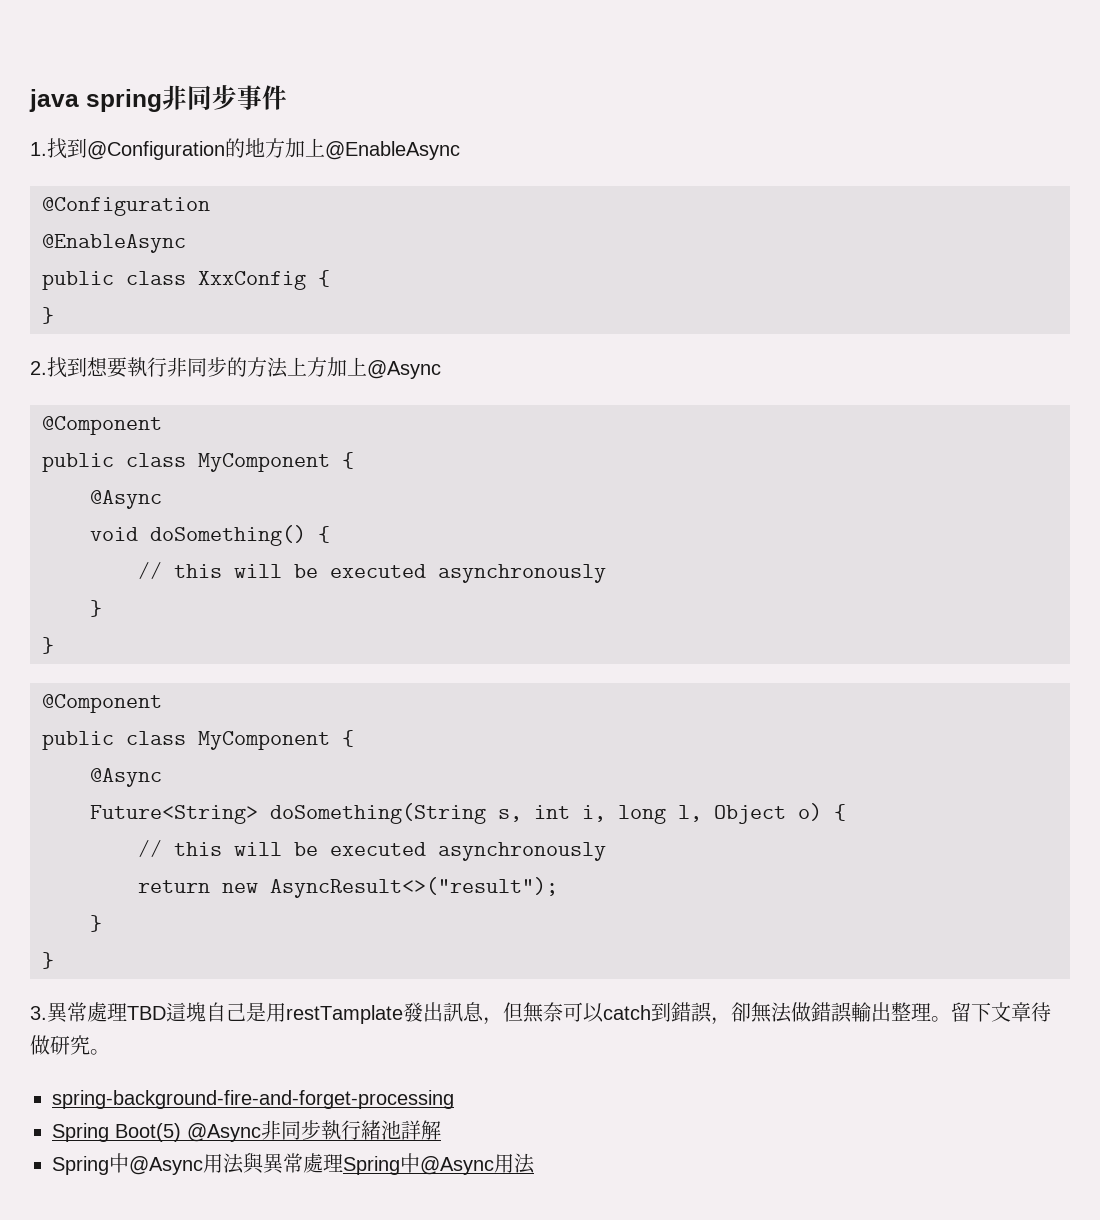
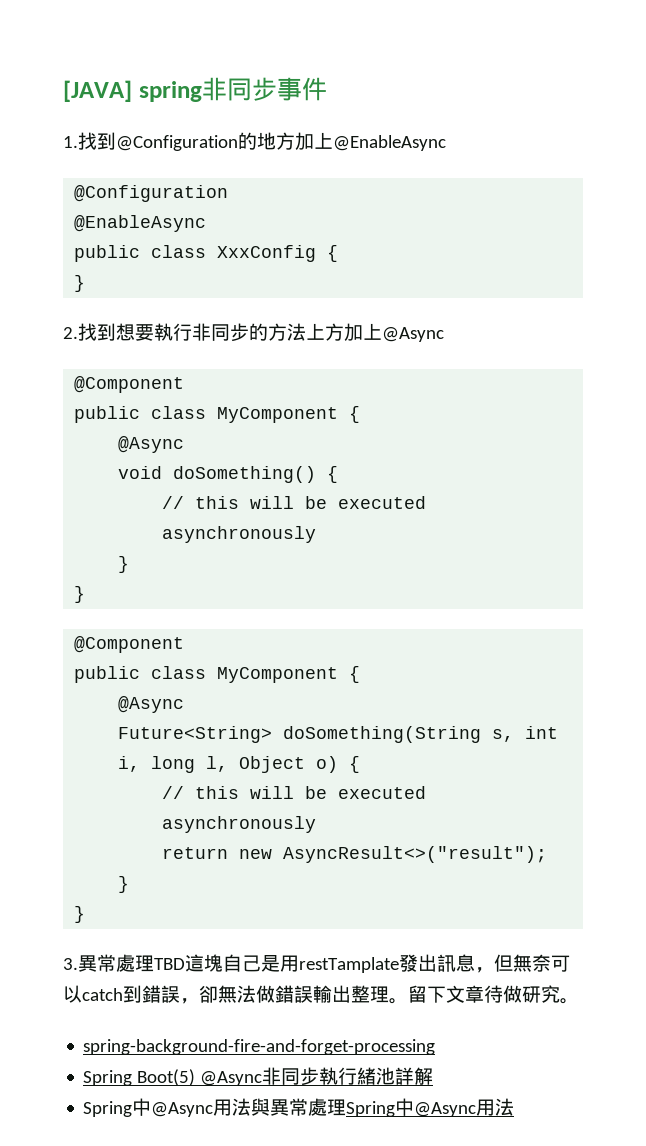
[29,89,79,112] java -> [63,80,132,102] [JAVA]

